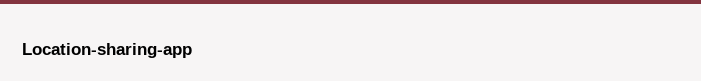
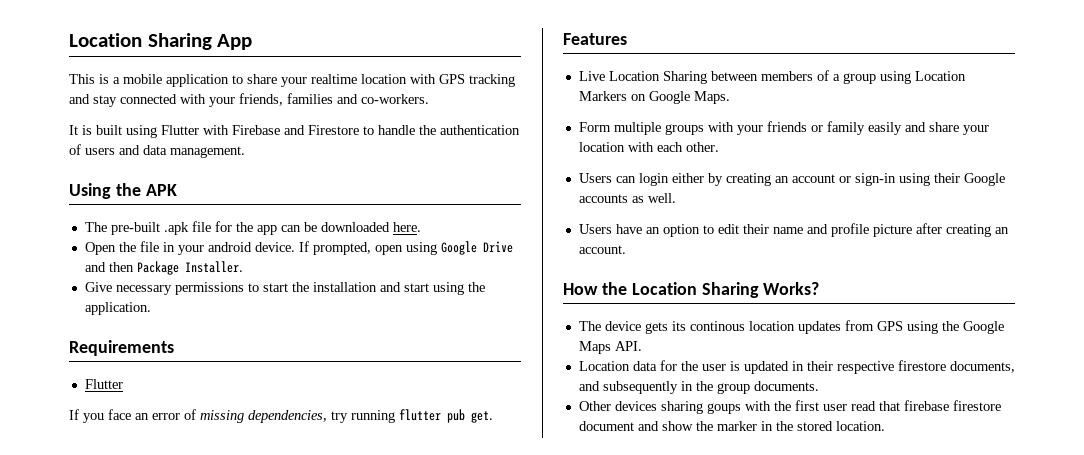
[22,43,192,58] Location-sharing-app -> [69,33,253,50] [69,74,515,87] [69,93,429,107] [69,125,520,138] [69,144,245,158] [69,183,177,199] [84,221,421,235] [84,241,513,255] [84,261,243,275] [84,282,485,295] [84,302,151,315] [69,340,174,356] [84,379,123,389] [69,409,493,423] [563,33,627,45] [578,70,966,84] [578,91,730,104] [578,121,989,135] [578,142,719,152] [578,173,1005,186] [578,193,676,203] [578,223,1009,237] [578,245,626,254] [563,282,820,298] [578,320,1004,334] [578,341,642,354] [578,360,1015,374] [578,381,819,394] [578,400,1001,414] [578,421,885,431] Location Sharing App // This is a mobile application to share your realtime location with GPS tracking and stay connected with your friends, families and co-workers. // It is built using Flutter with Firebase and Firestore to handle the authentication of users and data management. // Using the APK // The pre-built .apk file for the app can be downloaded here. // Open the file in your android device. If prompted, open using Google Drive and then Package Installer. // Give necessary permissions to start the installation and start using the application. // Requirements // Flutter // If you face an error of missing dependencies, try running flutter pub get. // Features // Live Location Sharing between members of a group using Location Markers on Google Maps. // Form multiple groups with your friends or family easily and share your location with each other. // Users can login either by creating an account or sign-in using their Google accounts as well. // Users have an option to edit their name and profile picture after creating an account. // How the Location Sharing Works? // The device gets its continous location updates from GPS using the Google Maps API. // Location data for the user is updated in their respective firestore documents, and subsequently in the group documents. // Other devices sharing goups with the first user read that firebase firestore document and show the marker in the stored location.

